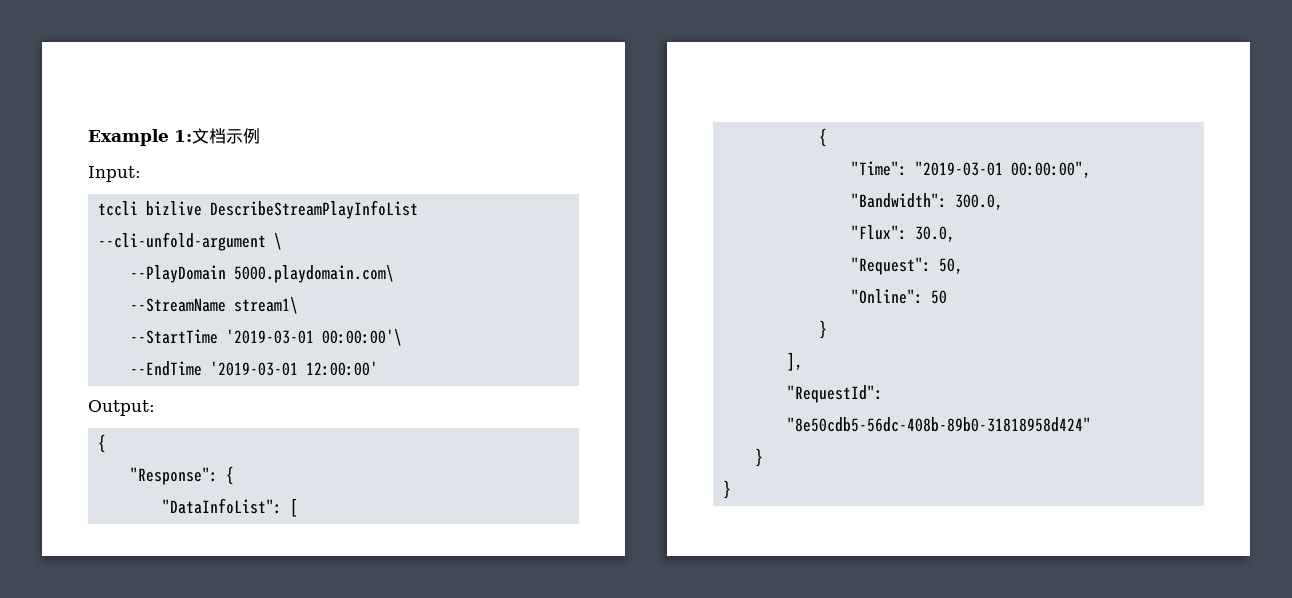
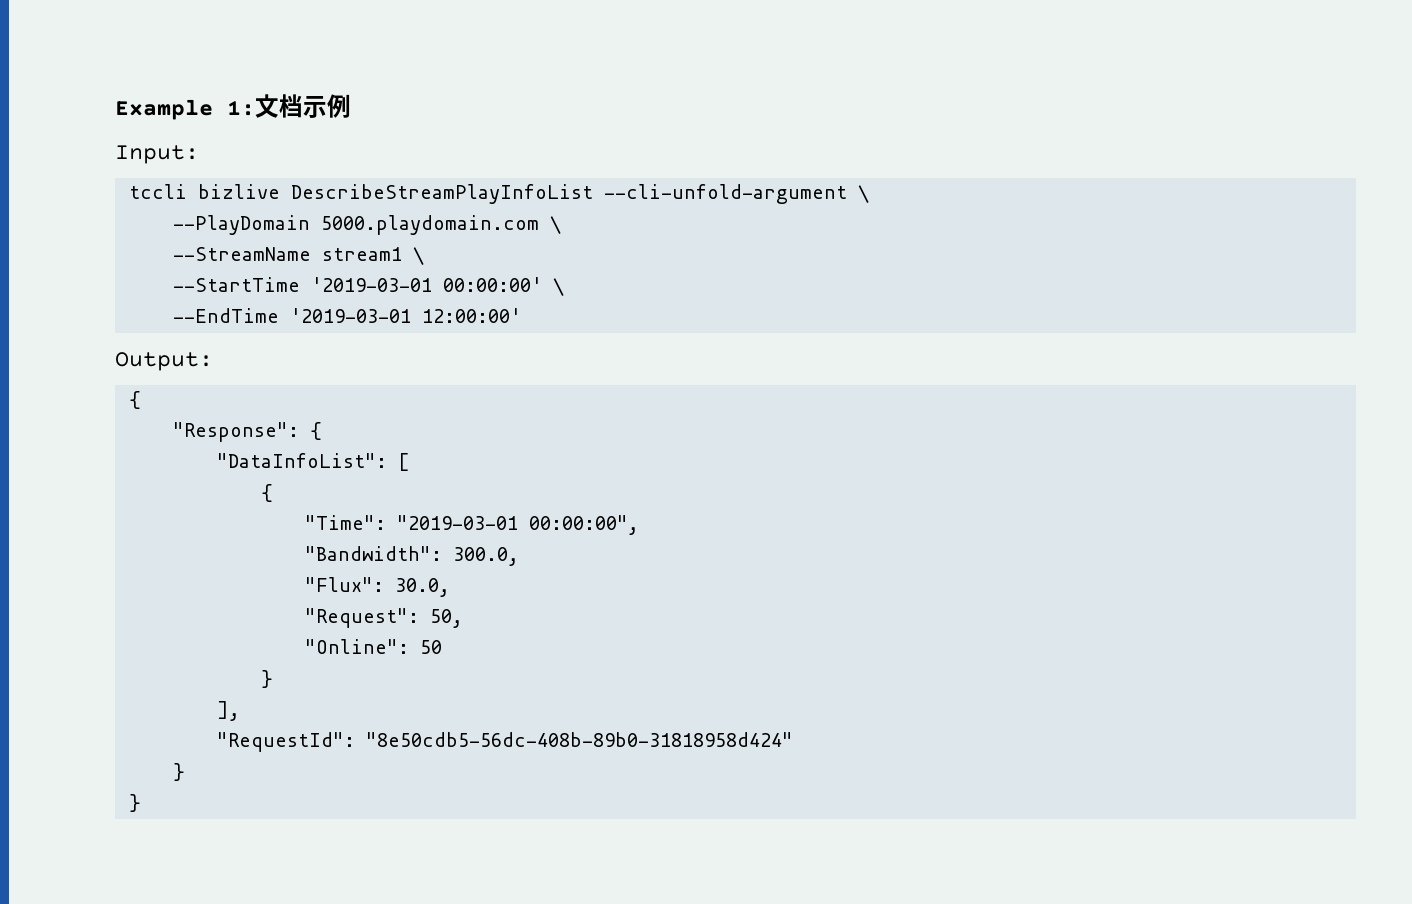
[234,265,395,283] 5000.playdomain.com\ -> [321,215,562,235] 5000.playdomain.com \
[234,297,299,314] stream1\ -> [322,247,425,265] stream1 \
[322,329,403,346] 00:00:00'\ -> [443,277,565,296] 00:00:00' \

